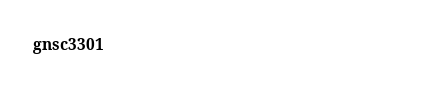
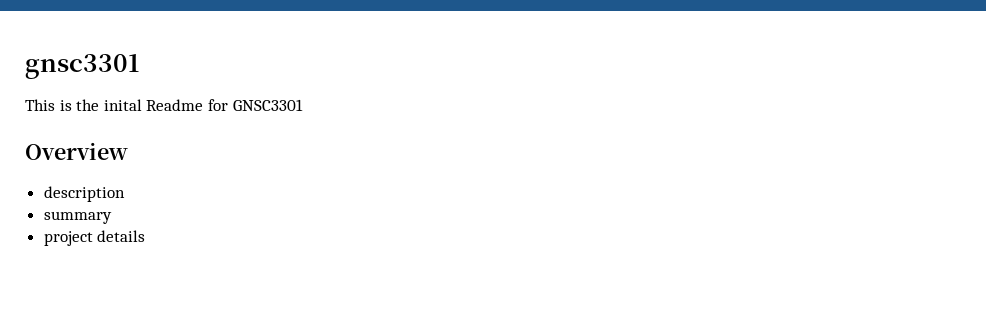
(104, 46) none -> [25,99,303,111] [25,142,128,160] [43,186,125,202] [43,211,112,224] [43,230,146,246] // This is the inital Readme for GNSC3301 // Overview // description // summary // project details

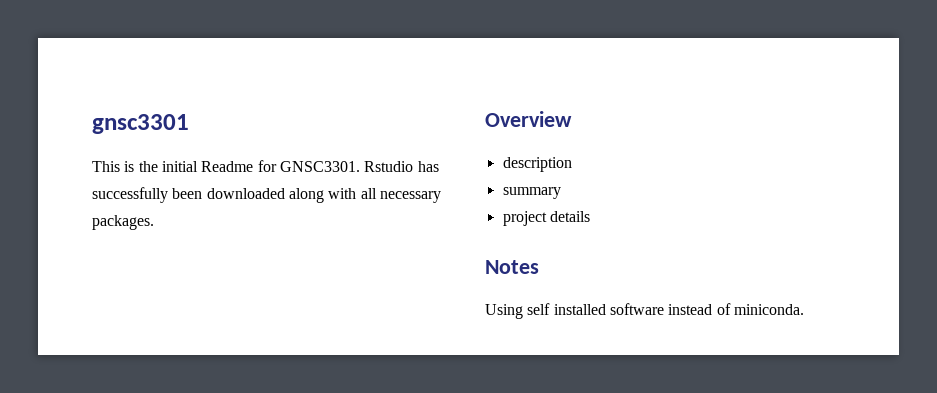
[103,99,142,111] inital -> [161,161,198,172] initial
[232,99,303,111] GNSC3301 -> [279,161,439,172] [92,187,441,203] [92,215,154,230] GNSC3301. Rstudio has successfully been downloaded along with all necessary packages.
(146, 236) none -> [485,260,539,274] [485,303,804,319] // Notes // Using self installed software instead of miniconda.

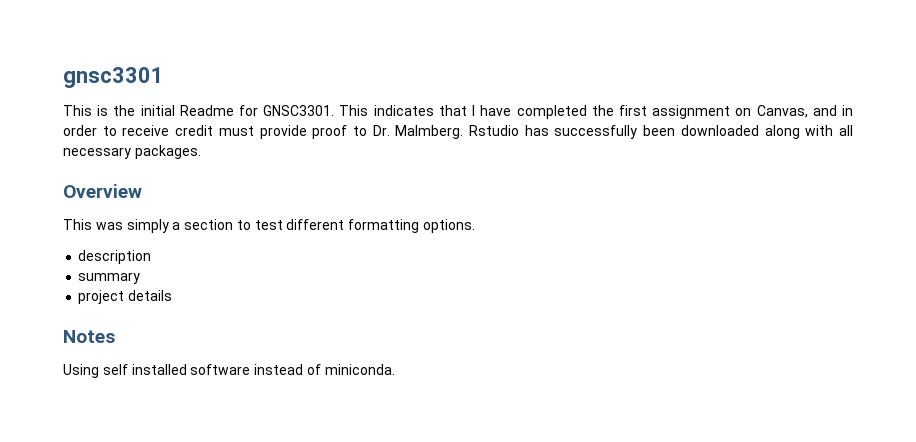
(360, 166) none -> [339,105,854,119] [63,125,464,139] This indicates that I have completed the first assignment on Canvas, and in order to receive credit must provide proof to Dr. Malmberg.
(572, 119) none -> [63,219,476,233] // This was simply a section to test different formatting options.

